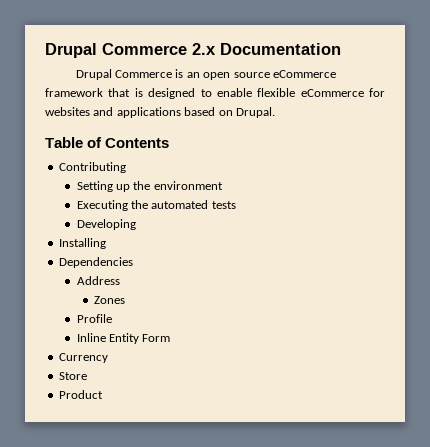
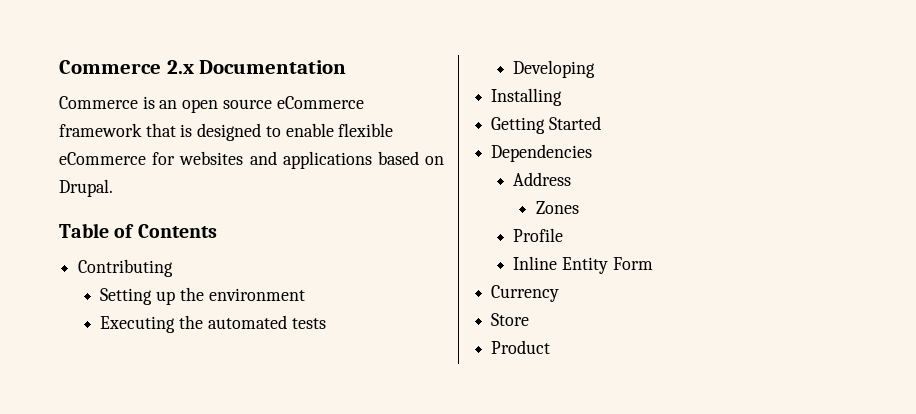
[45,43,97,58] Drupal -> (59, 67) none
[75,69,112,80] Drupal -> (347, 67) none
(106, 243) none -> [491,116,601,134] // Getting Started

